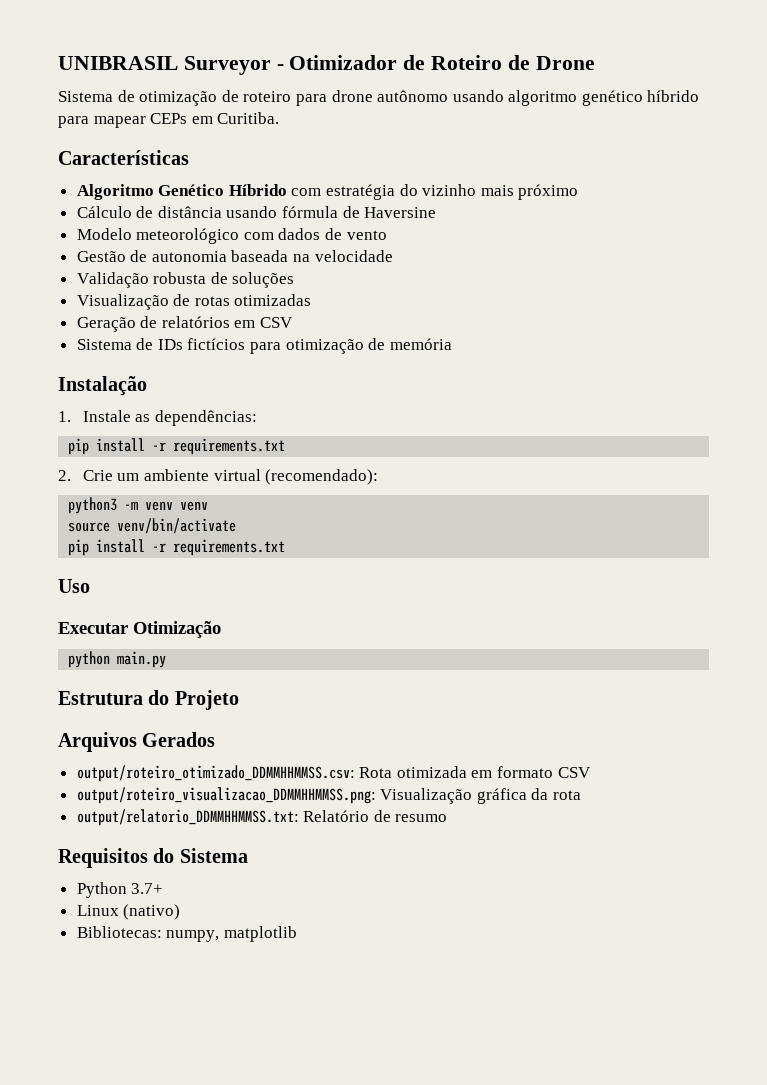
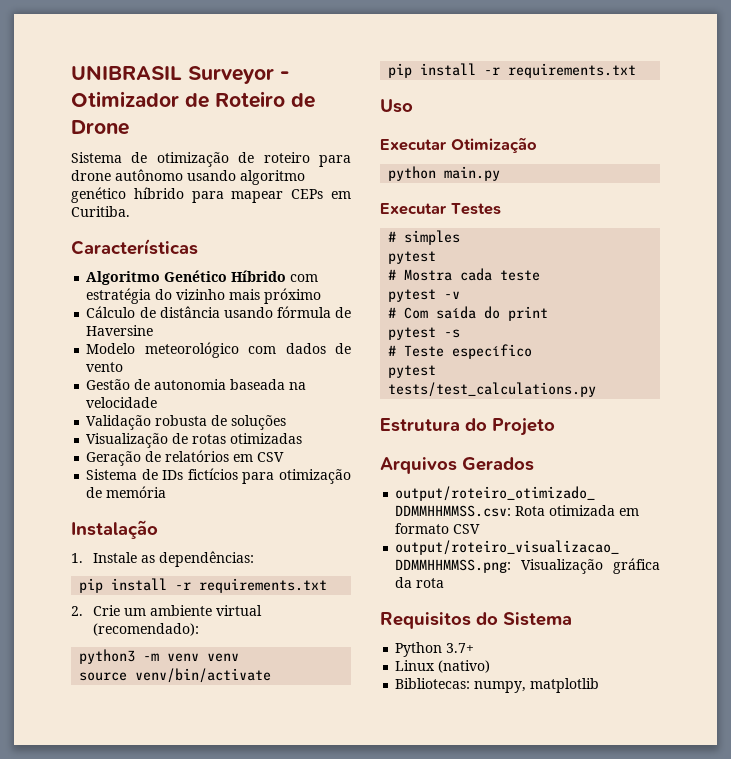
(167, 659) none -> [380,203,501,215] [388,230,461,245] [388,251,437,264] [388,268,541,281] [388,289,461,302] [388,306,549,321] [388,327,461,340] [388,344,533,359] [388,365,437,378] [388,382,597,397] // Executar Testes // # simples // pytest // # Mostra cada teste // pytest -v // # Com saída do print // pytest -s // # Teste específico // pytest tests/test_calculations.py
[76,809,448,826] // output/relatorio_DDMMHHMMSS.txt: Relatório de resumo -> (445, 583) none

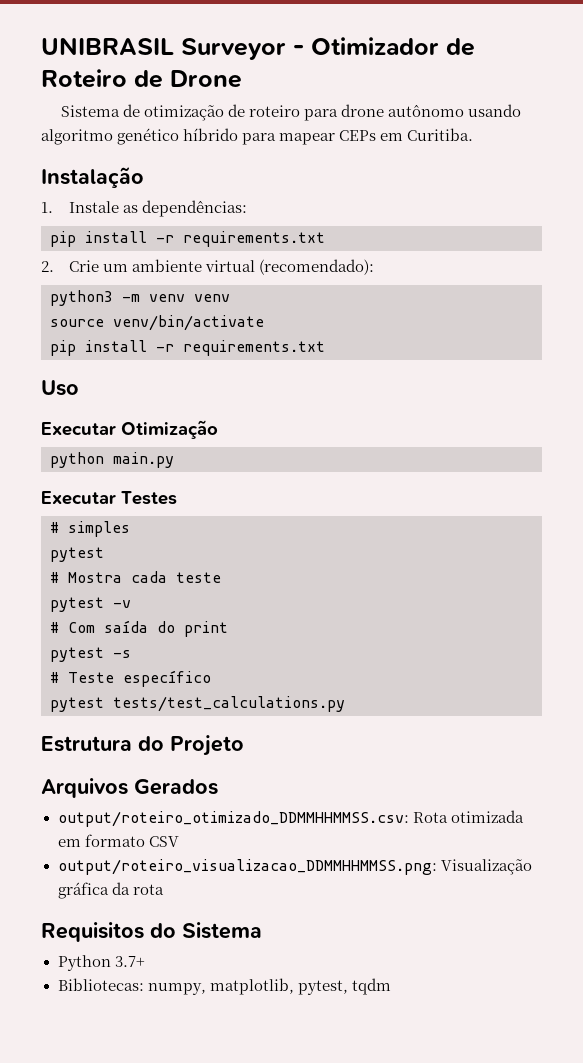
[71,239,198,255] [86,270,319,285] [86,288,322,304] [86,306,351,318] [86,325,154,336] [86,342,351,358] [86,362,124,372] [86,379,307,390] [86,397,158,408] [86,415,287,430] [86,433,303,448] [86,450,285,466] [86,468,352,484] [86,486,167,498] // Características // Algoritmo Genético Híbrido com estratégia do vizinho mais próximo // Cálculo de distância usando fórmula de Haversine // Modelo meteorológico com dados de vento // Gestão de autonomia baseada na velocidade // Validação robusta de soluções // Visualização de rotas otimizadas // Geração de relatórios em CSV // Sistema de IDs fictícios para otimização de memória -> (474, 134) none
[395,660,491,673] // Linux (nativo) -> (145, 961) none
[530,678,600,693] matplotlib -> [209,978,391,995] matplotlib, pytest, tqdm

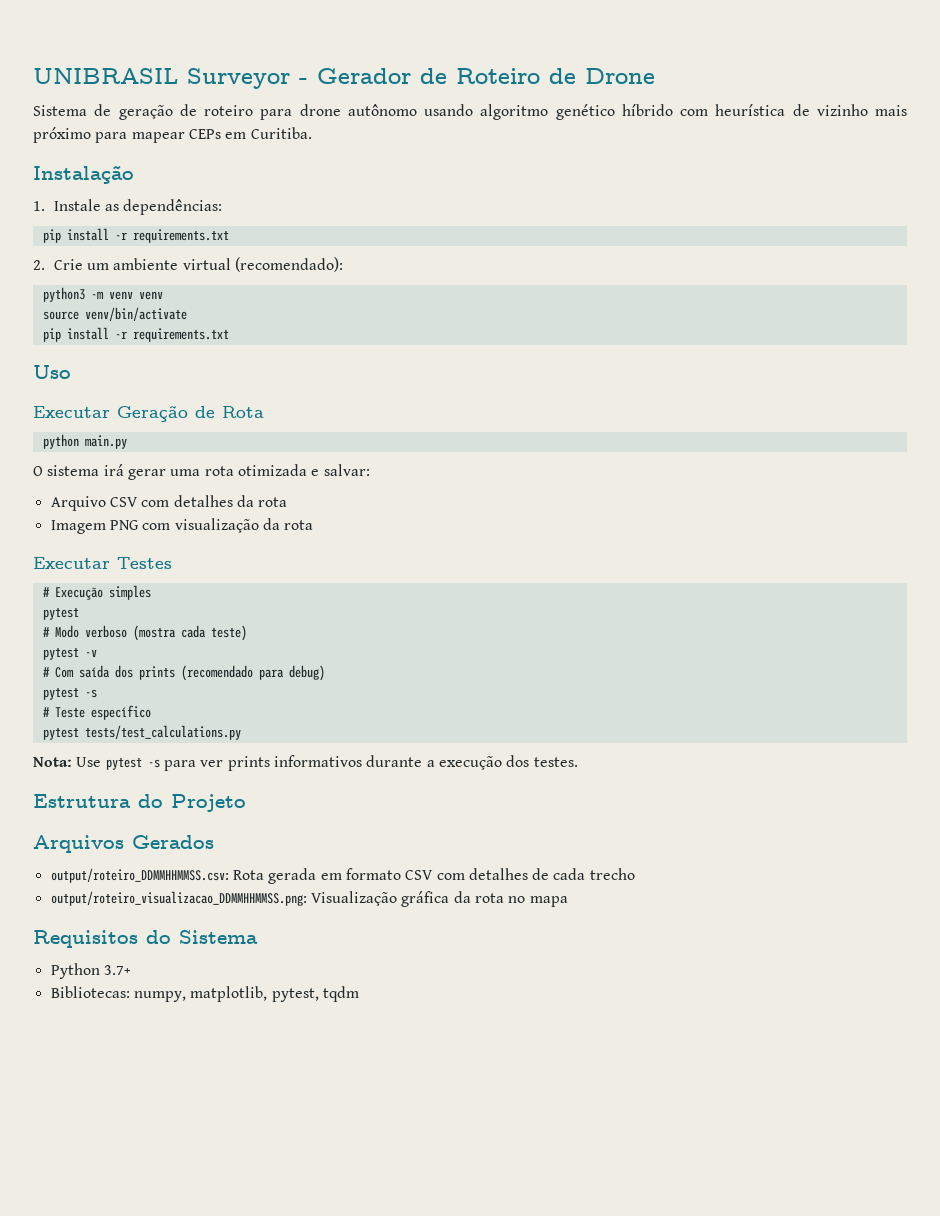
[311,37,439,55] Otimizador -> [317,68,411,84] Gerador
[143,105,224,121] otimização -> [118,105,173,120] geração
(239, 134) none -> [680,104,907,116] [33,127,91,143] com heurística de vizinho mais próximo
[121,420,218,439] Otimização -> [117,405,264,422] Geração de Rota
(174, 460) none -> [33,464,370,480] [50,495,288,511] [50,518,314,534] // O sistema irá gerar uma rota otimizada e salvar: // Arquivo CSV com detalhes da rota // Imagem PNG com visualização da rota
(59, 527) none -> [54,587,103,600] Execução
[68,571,221,583] Mostra cada teste -> [54,625,247,641] Modo verboso (mostra cada teste)
[157,621,228,637] do print -> [114,665,325,681] dos prints (recomendado para debug)
(345, 704) none -> [33,755,578,771] // Nota: Use pytest -s para ver prints informativos durante a execução dos testes.
[57,810,524,827] output/roteiro_otimizado_DDMMHHMMSS.csv: Rota otimizada -> [50,868,317,884] output/roteiro_DDMMHHMMSS.csv: Rota gerada
(179, 841) none -> [436,868,635,880] com detalhes de cada trecho
(164, 889) none -> [508,896,568,907] no mapa

